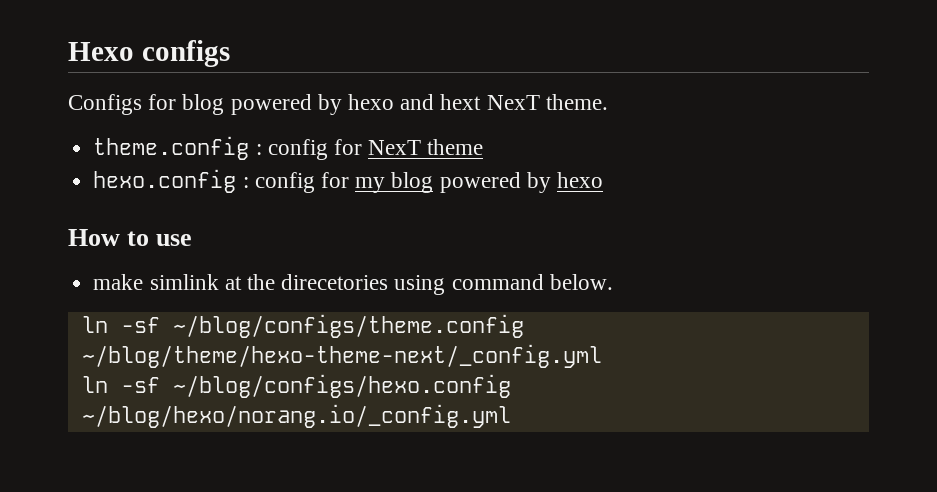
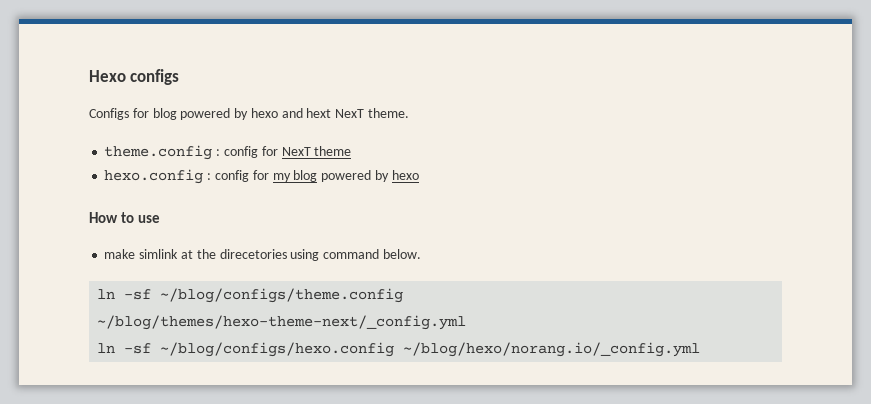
[81,344,602,368] ~/blog/theme/hexo-theme-next/_config.yml -> [97,315,467,330] ~/blog/themes/hexo-theme-next/_config.yml

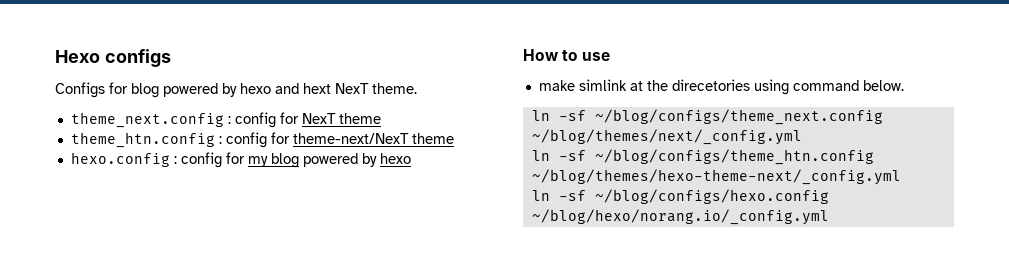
[104,145,213,160] theme.config -> [70,112,224,128] theme_next.config
(352, 151) none -> [70,132,454,148] // theme_htn.config : config for theme-next/NexT theme
[160,288,404,303] ~/blog/configs/theme.config -> [594,109,883,125] [531,129,802,145] [531,149,874,165] ~/blog/configs/theme_next.config ~/blog/themes/next/_config.yml // ln -sf ~/blog/configs/theme_htn.config

